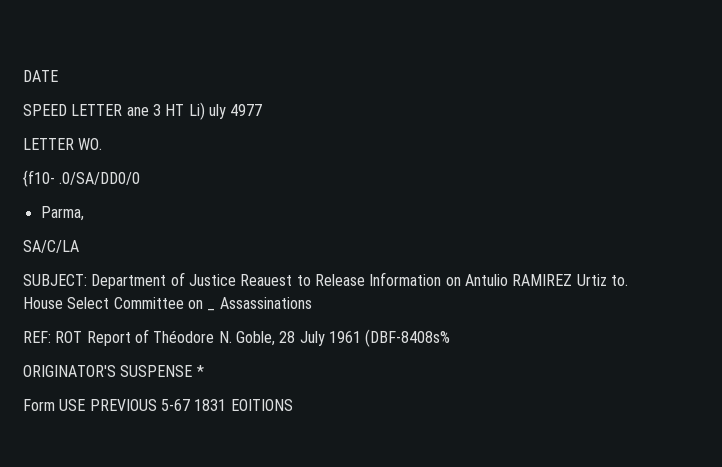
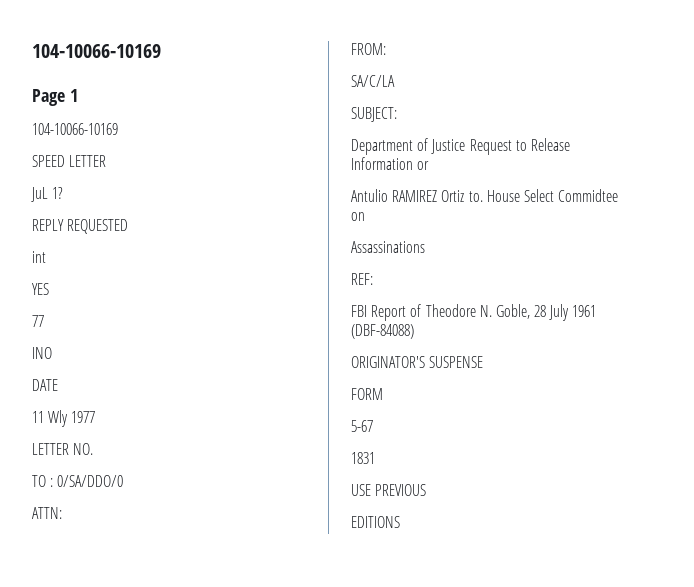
[23,70,58,82] [23,102,263,120] [23,138,103,150] [23,170,141,187] [40,206,84,221] DATE // SPEED LETTER ane 3 HT Li) uly 4977 // LETTER WO. // {f10- .0/SA/DD0/0 // Parma, -> [32,44,161,58] [32,89,78,106] [32,123,118,135] [32,155,107,167] [31,187,64,202] [32,219,129,234] [32,251,46,263] [32,283,49,295] [32,315,44,327] [32,347,52,359] [32,379,58,391] [32,410,96,427] [32,443,94,455] [32,475,124,487] [32,507,62,519] [351,43,386,55] 104-10066-10169 // Page 1 // 104-10066-10169 // SPEED LETTER // JuL 1? // REPLY REQUESTED // int // YES // 77 // INO // DATE // 11 Wly 1977 // LETTER NO. // TO : 0/SA/DDO/0 // ATTN: // FROM:
(87, 280) none -> (397, 114) //
[240,274,293,286] Reauest -> [469,139,512,155] Request
[445,277,461,286] on -> [417,161,430,170] or //
[576,274,607,286] Urtiz -> [441,190,465,202] Ortiz
[113,297,216,311] Committee on _ -> [558,189,619,202] [351,212,365,221] Commidtee on //
[55,331,83,343] ROT -> [351,305,367,317] // FBI
[153,330,215,343] Théodore -> [425,304,476,317] Theodore
[365,329,451,347] (DBF-8408s% -> [351,324,414,339] (DBF-84088)
[196,365,204,377] [23,399,55,411] * // Form -> [351,388,383,400] [351,420,373,432] [351,452,375,464] // FORM // 5-67 // 1831 //
[160,399,293,411] 5-67 1831 EOITIONS -> [351,516,400,528] // EDITIONS

